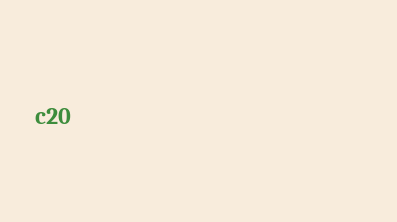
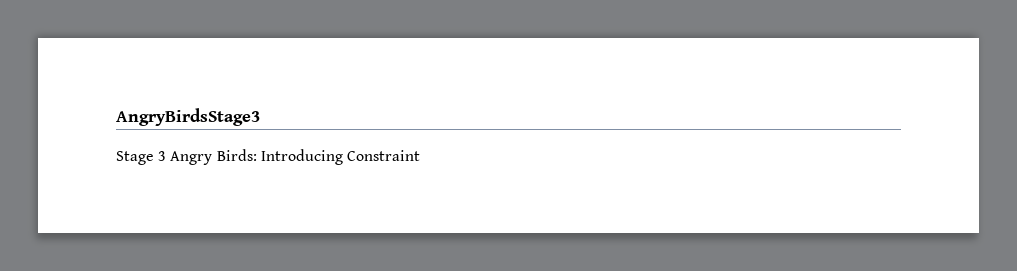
[35,108,71,124] c20 -> [116,108,260,126] [116,149,420,165] AngryBirdsStage3 // Stage 3 Angry Birds: Introducing Constraint

